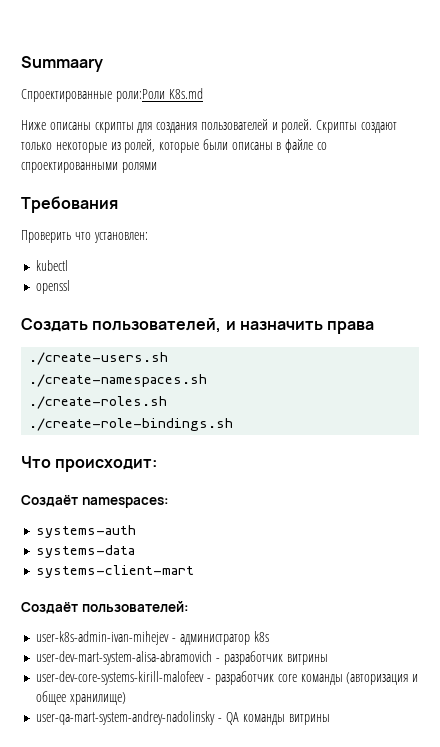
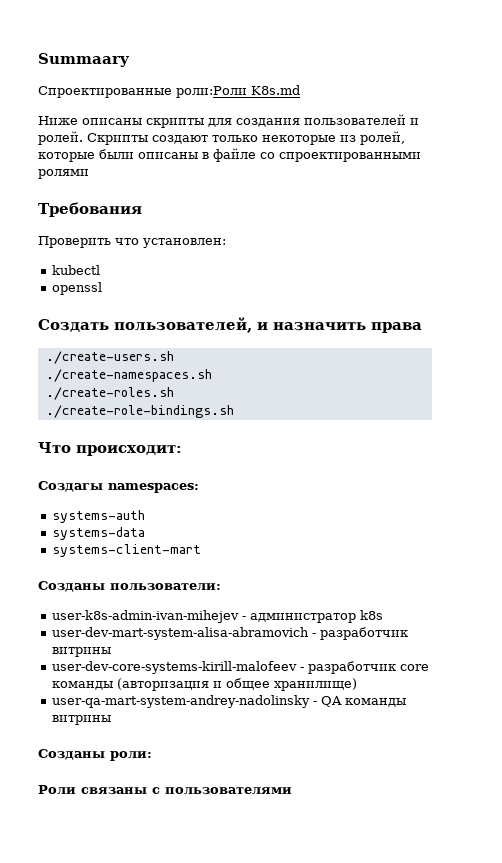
[21,495,78,507] Создаёт -> [38,481,103,492] Создагы
[21,601,189,614] Создаёт пользователей: -> [38,581,221,592] Созданы пользователи:
(330, 719) none -> [38,749,152,761] [38,785,292,795] // Созданы роли: // Роли связаны с пользователями

